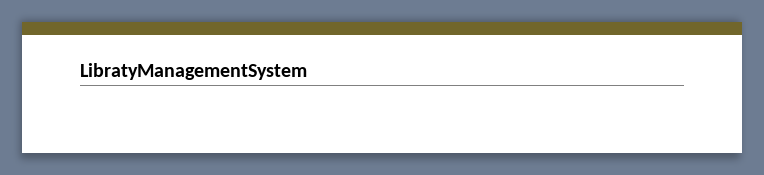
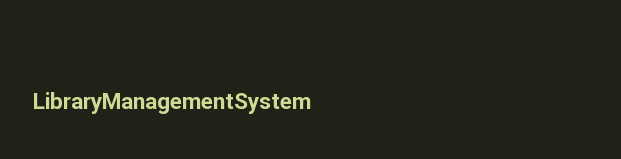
[80,63,307,80] LibratyManagementSystem -> [33,92,311,114] LibraryManagementSystem

